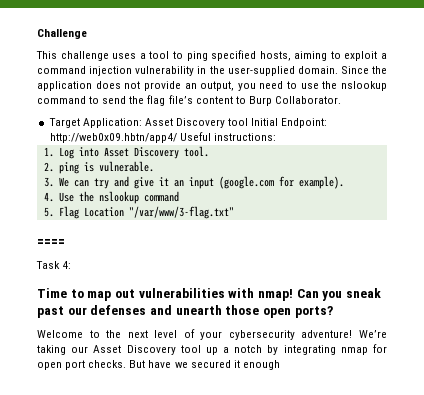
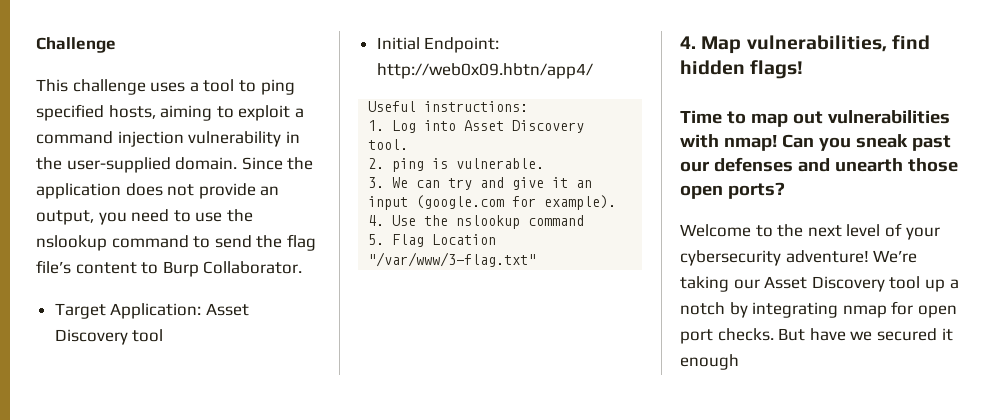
(249, 122) none -> (164, 335) //
(177, 138) none -> (593, 71) //
[37,239,65,246] [36,261,72,269] ==== // Task 4: -> [680,35,930,54] [680,60,804,79] 4. Map vulnerabilities, find hidden flags!

